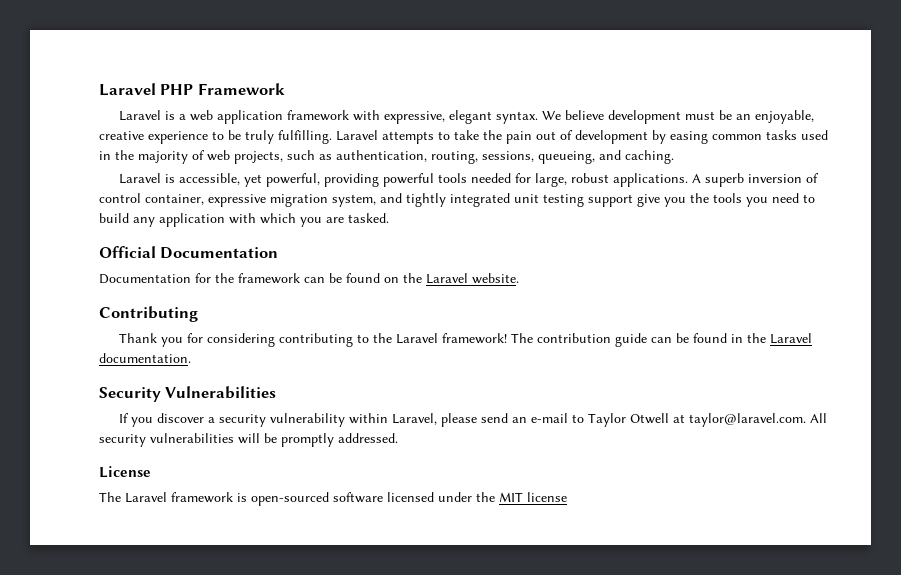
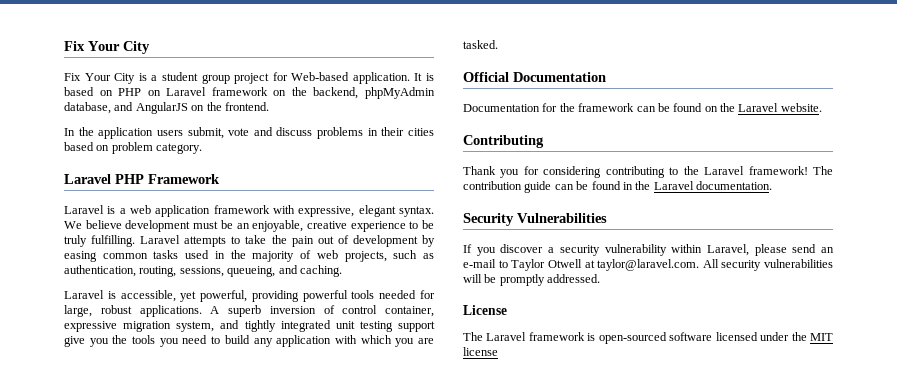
(99, 89) none -> [64,41,150,54] [64,72,434,84] [64,87,435,99] [64,102,269,114] [64,127,434,139] [64,142,203,154] Fix Your City // Fix Your City is a student group project for Web-based application. It is based on PHP on Laravel framework on the backend, phpMyAdmin database, and AngularJS on the frontend. // In the application users submit, vote and discuss problems in their cities based on problem category. //

